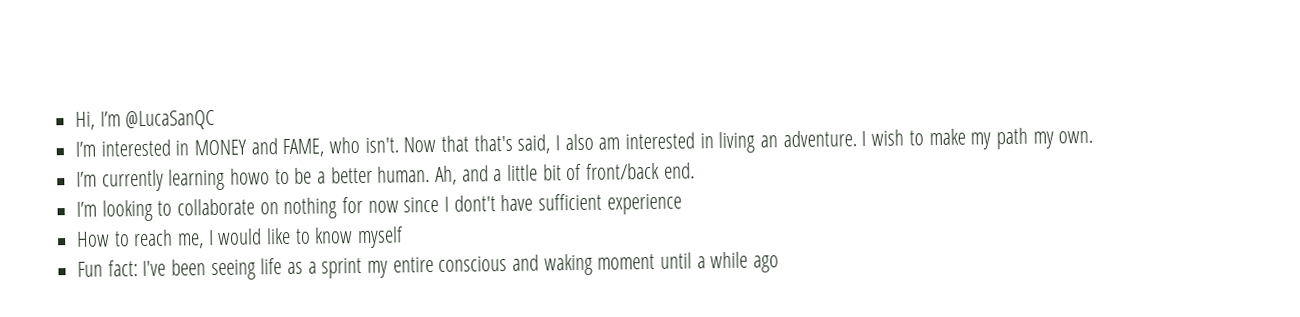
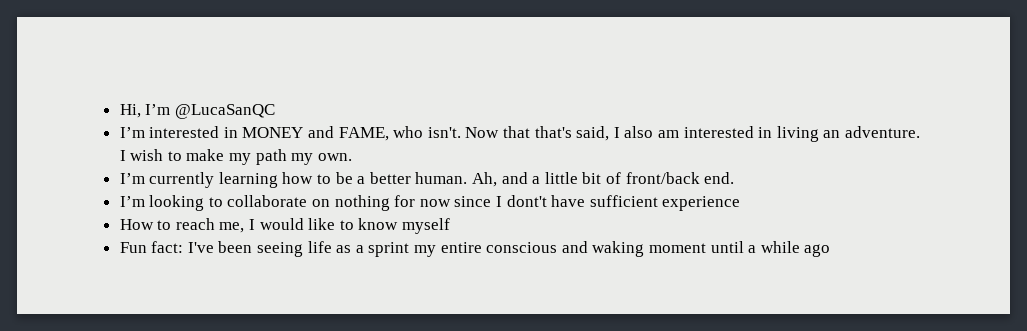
[230,168,271,185] howo -> [282,172,314,184] how

